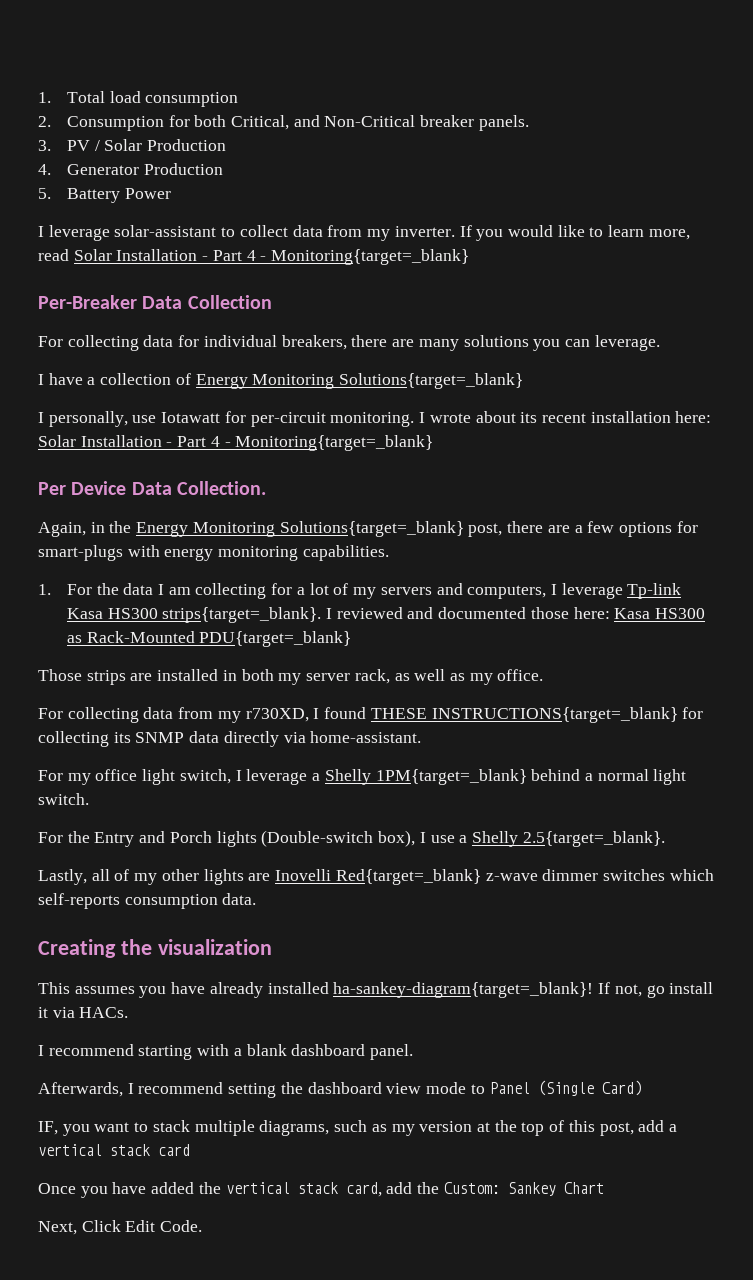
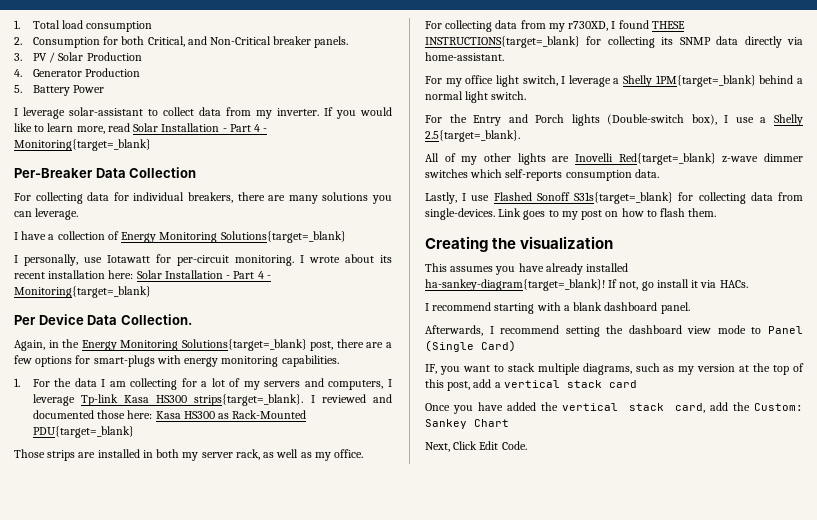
[38,869,110,885] Lastly, all -> [425,153,439,162] All
(257, 899) none -> [425,192,803,204] [425,208,717,220] // Lastly, I use Flashed Sonoff S31s{target=_blank} for collecting data from single-devices. Link goes to my post on how to flash them.

